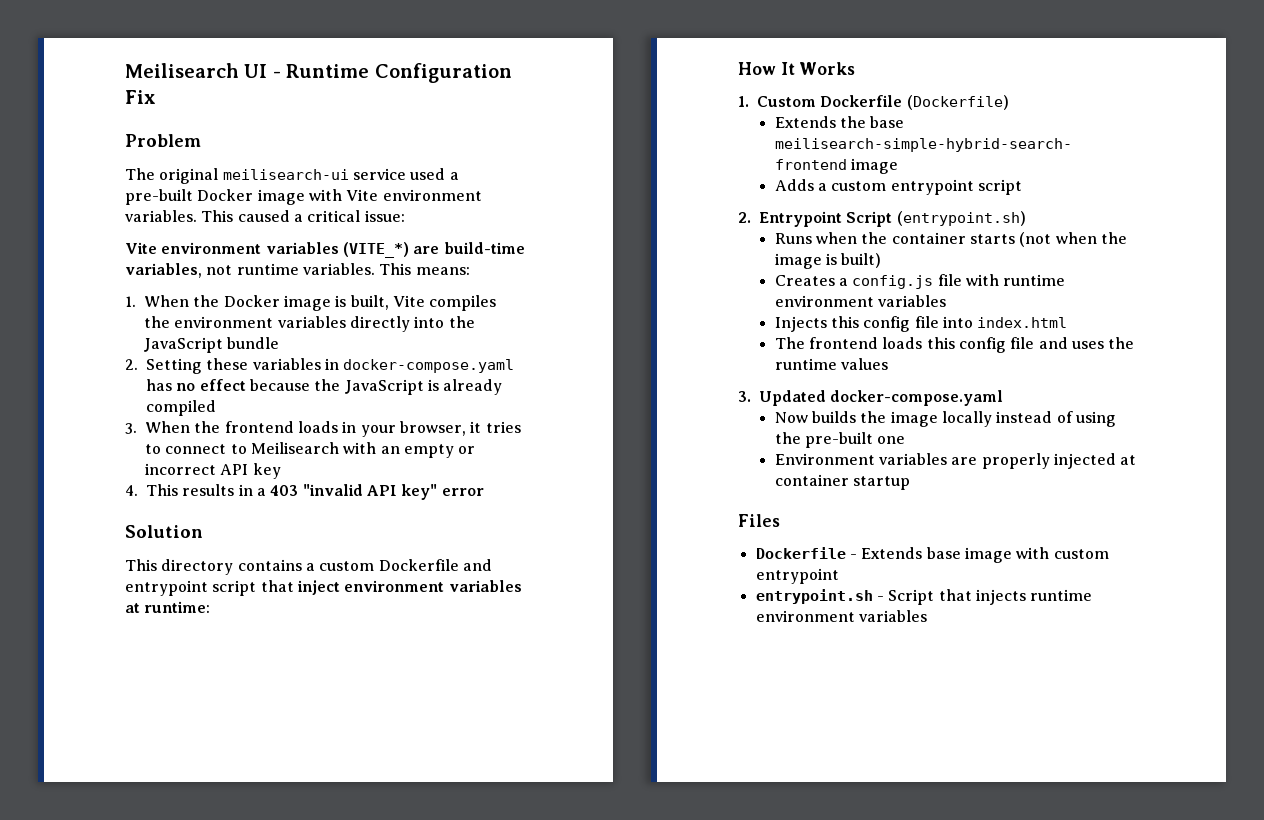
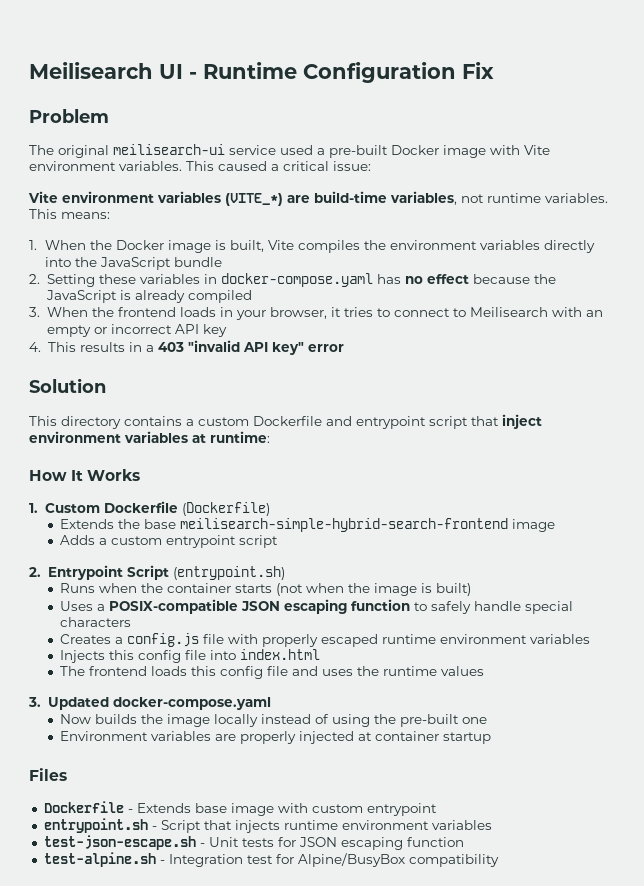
(882, 260) none -> [59,599,573,614] [59,617,131,627] // Uses a POSIX-compatible JSON escaping function to safely handle special characters
(1000, 280) none -> [261,634,378,647] properly escaped
(927, 616) none -> [43,835,464,850] [43,852,499,867] // test-json-escape.sh - Unit tests for JSON escaping function // test-alpine.sh - Integration test for Alpine/BusyBox compatibility

